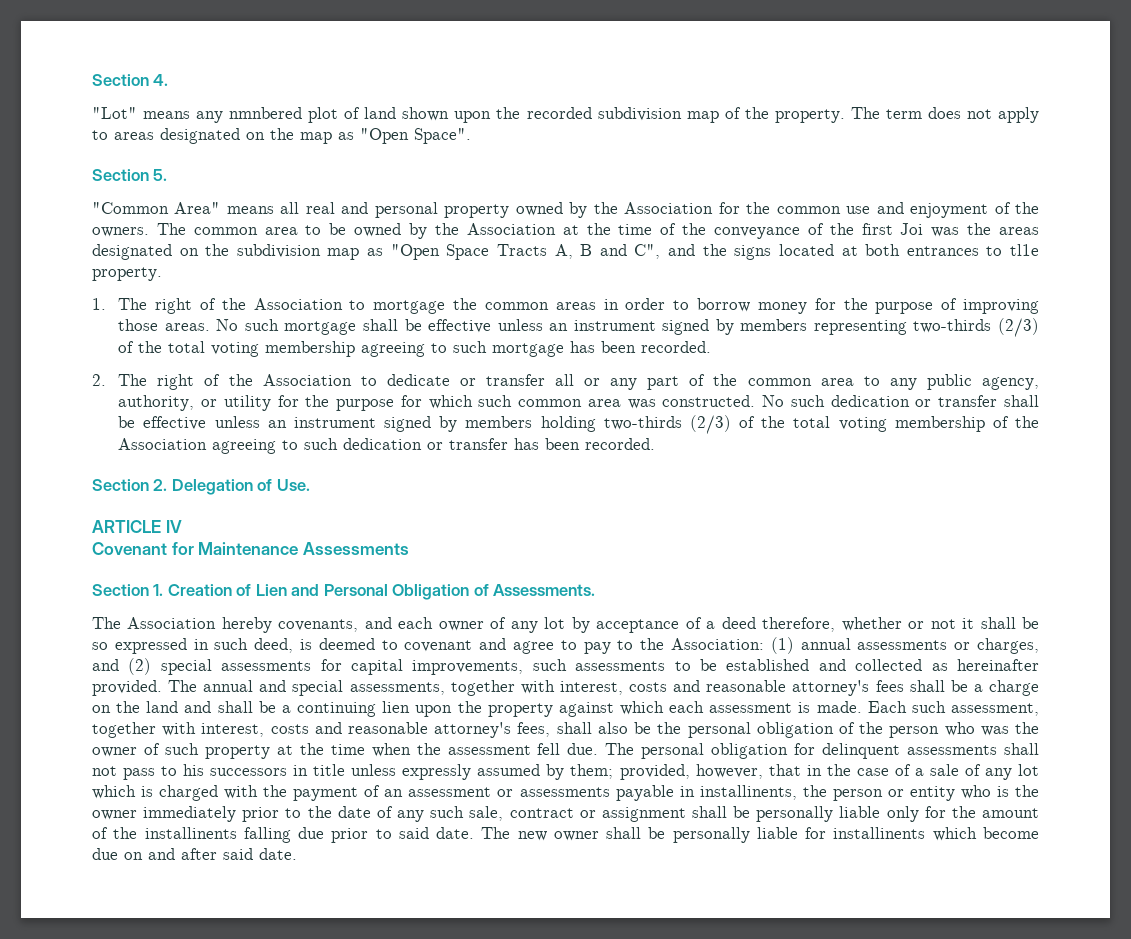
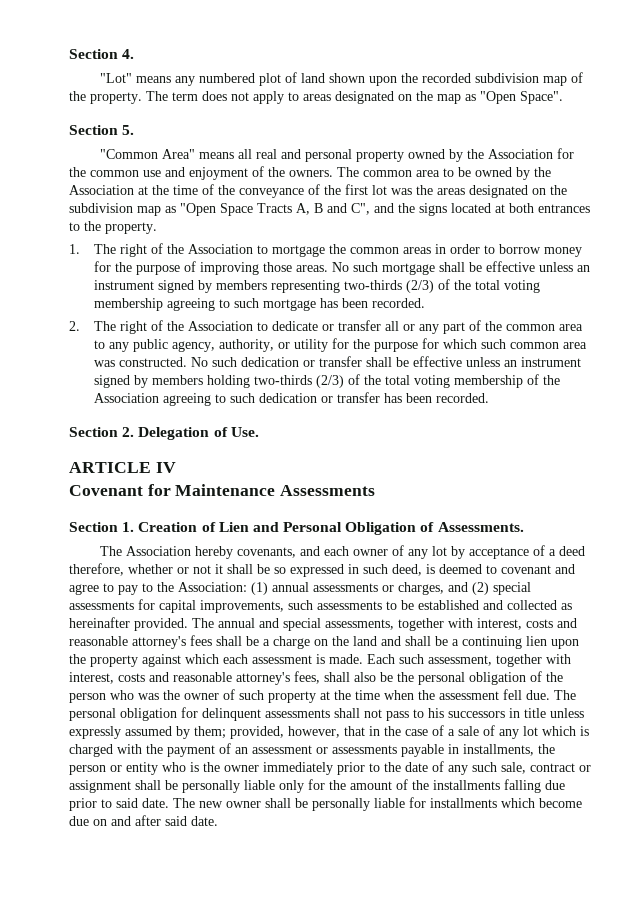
[229,107,303,119] nmnbered -> [198,73,255,83] numbered
[900,223,924,235] Joi -> [372,185,387,195] lot
[1009,244,1039,256] tl1e -> [84,221,101,231] the
[699,785,797,800] installinents, -> [463,744,534,756] installments,
[144,827,237,839] installinents -> [433,780,500,790] installments
[833,827,926,839] installinents -> [430,798,497,808] installments

